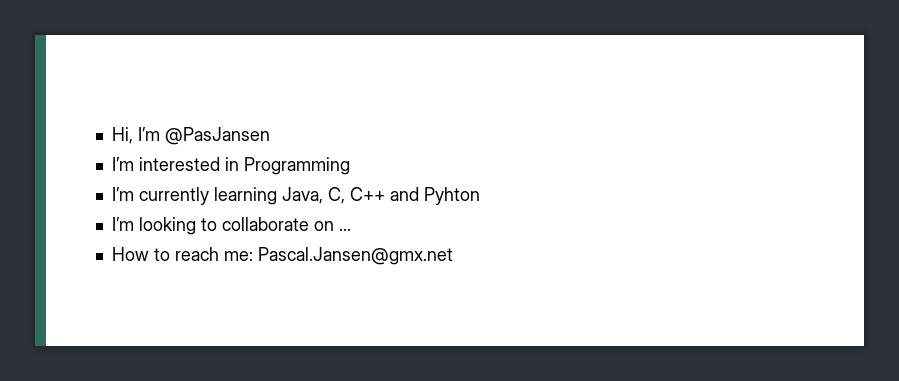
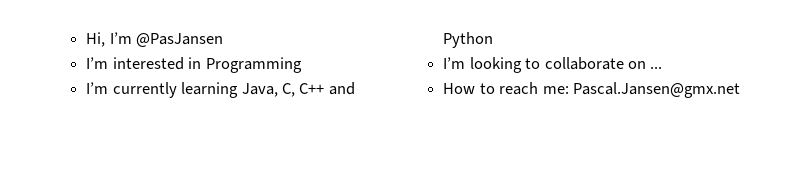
[423,187,480,205] Pyhton -> [443,32,494,48] Python

